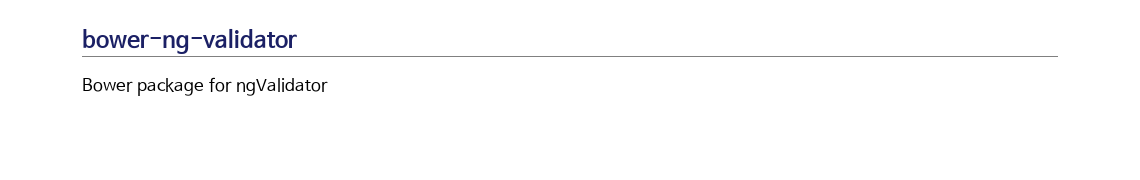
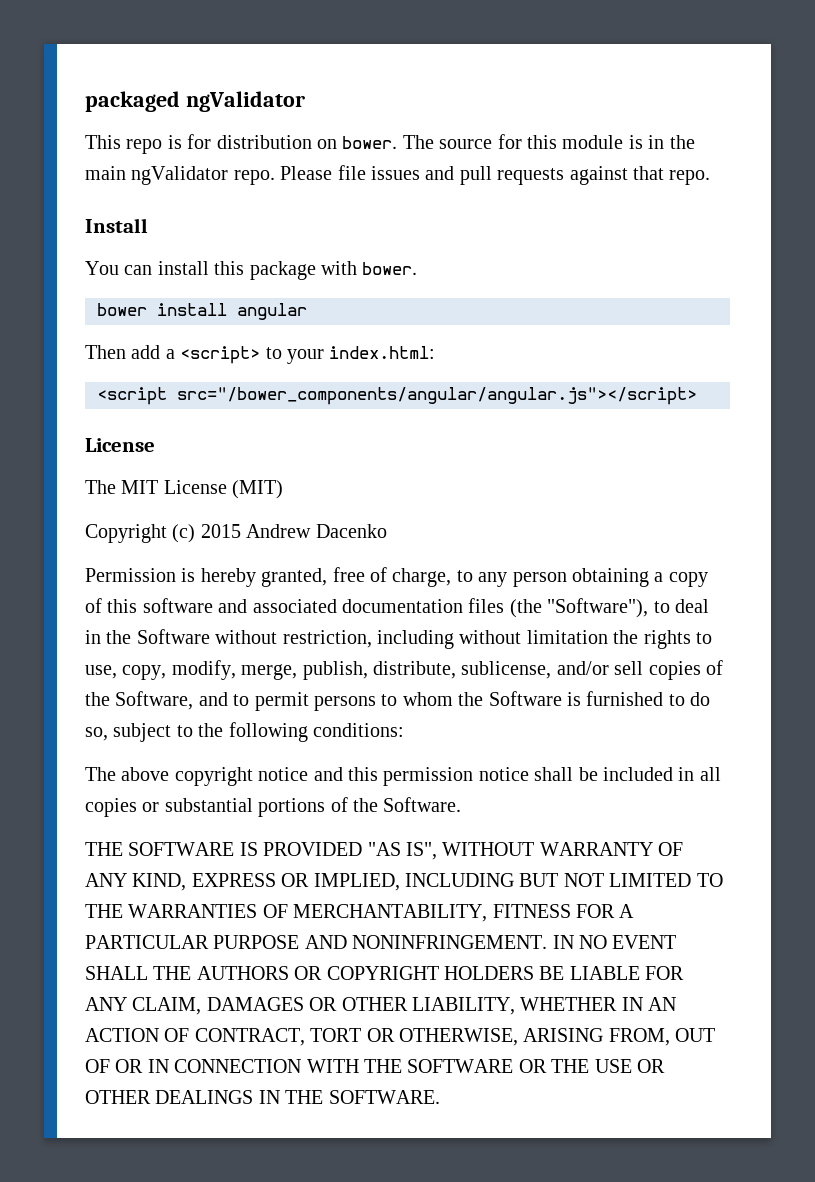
[82,28,297,54] [82,77,329,96] bower-ng-validator // Bower package for ngValidator -> [85,91,305,112] [85,134,695,154] [85,165,711,185] [85,218,148,233] [85,261,418,280] [97,303,307,320] [85,345,436,364] [97,387,697,405] [85,438,155,452] [85,480,284,499] [85,524,387,543] [85,567,708,587] [85,598,709,618] [85,629,712,649] [85,660,723,680] [85,691,711,711] [85,722,404,742] [85,767,721,786] [85,797,462,817] [85,842,684,860] [85,873,723,891] [85,904,635,922] [85,935,677,949] [85,966,685,980] [85,997,677,1015] [85,1028,716,1046] [85,1059,665,1073] [85,1090,440,1104] packaged ngValidator // This repo is for distribution on bower. The source for this module is in the main ngValidator repo. Please file issues and pull requests against that repo. // Install // You can install this package with bower. // bower install angular // Then add a <script> to your index.html: // <script src="/bower_components/angular/angular.js"></script> // License // The MIT License (MIT) // Copyright (c) 2015 Andrew Dacenko // Permission is hereby granted, free of charge, to any person obtaining a copy of this software and associated documentation files (the "Software"), to deal in the Software without restriction, including without limitation the rights to use, copy, modify, merge, publish, distribute, sublicense, and/or sell copies of the Software, and to permit persons to whom the Software is furnished to do so, subject to the following conditions: // The above copyright notice and this permission notice shall be included in all copies or substantial portions of the Software. // THE SOFTWARE IS PROVIDED "AS IS", WITHOUT WARRANTY OF ANY KIND, EXPRESS OR IMPLIED, INCLUDING BUT NOT LIMITED TO THE WARRANTIES OF MERCHANTABILITY, FITNESS FOR A PARTICULAR PURPOSE AND NONINFRINGEMENT. IN NO EVENT SHALL THE AUTHORS OR COPYRIGHT HOLDERS BE LIABLE FOR ANY CLAIM, DAMAGES OR OTHER LIABILITY, WHETHER IN AN ACTION OF CONTRACT, TORT OR OTHERWISE, ARISING FROM, OUT OF OR IN CONNECTION WITH THE SOFTWARE OR THE USE OR OTHER DEALINGS IN THE SOFTWARE.

